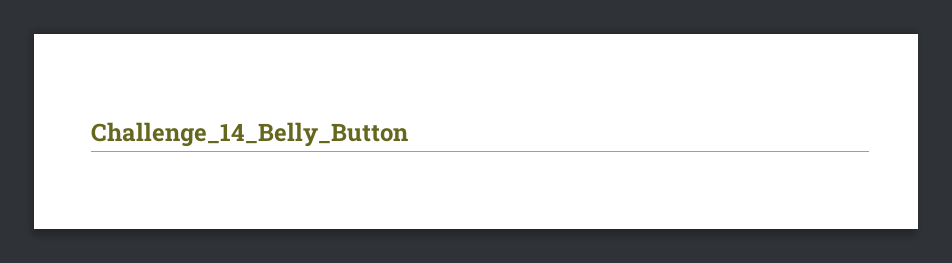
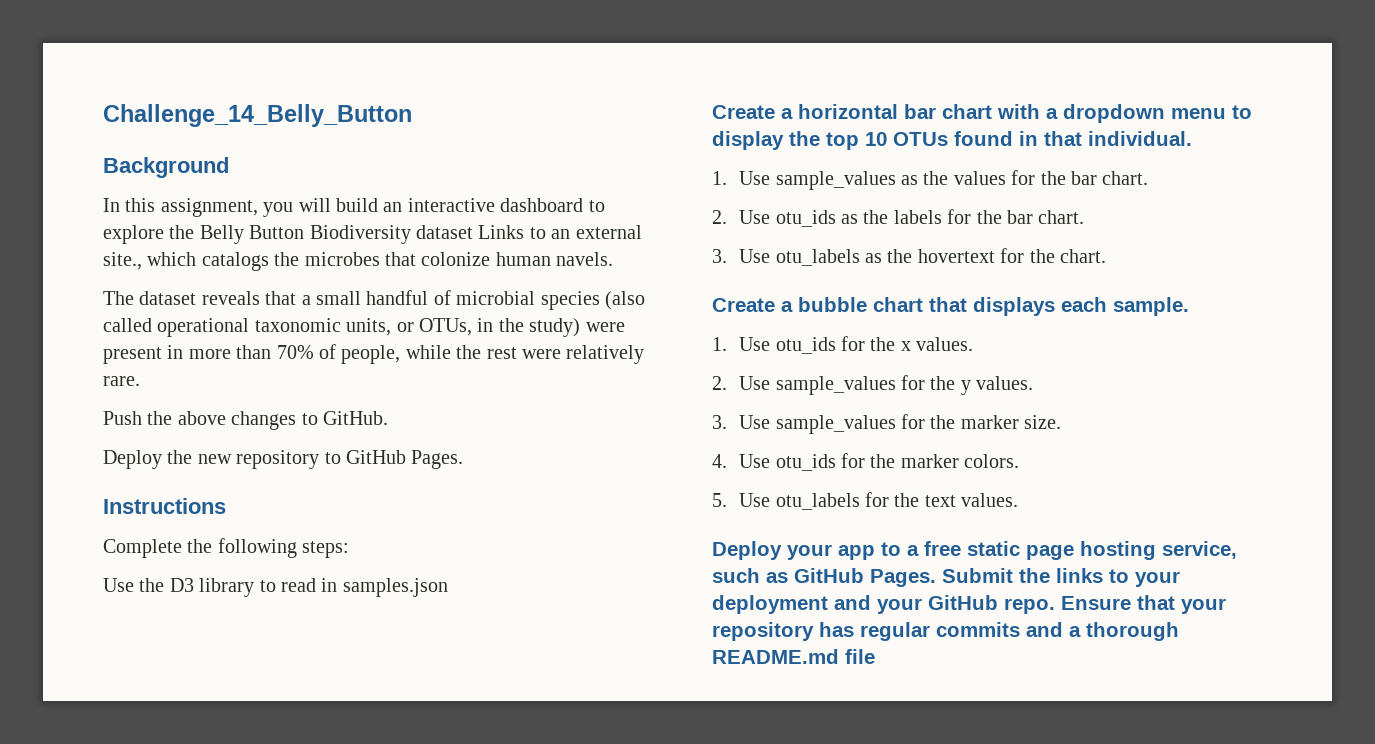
(408, 134) none -> [103,157,229,178] [103,198,605,217] [103,225,642,244] [103,252,614,271] [103,290,645,310] [103,318,625,337] [103,344,645,364] [103,376,140,386] [103,411,388,430] [103,450,464,469] [103,498,226,514] [103,538,350,558] [103,578,448,597] [712,104,1252,123] [712,131,1192,150] [712,170,1149,190] [712,209,1085,227] [712,248,1106,266] [712,297,1189,316] [712,336,974,354] [712,375,1034,395] [712,414,1062,434] [712,453,1020,471] [712,492,1019,510] [712,541,1237,560] [712,568,1180,587] [712,595,1226,614] [712,622,1179,641] [712,649,875,664] // Background // In this assignment, you will build an interactive dashboard to explore the Belly Button Biodiversity dataset Links to an external site., which catalogs the microbes that colonize human navels. // The dataset reveals that a small handful of microbial species (also called operational taxonomic units, or OTUs, in the study) were present in more than 70% of people, while the rest were relatively rare. // Push the above changes to GitHub. // Deploy the new repository to GitHub Pages. // Instructions // Complete the following steps: // Use the D3 library to read in samples.json // Create a horizontal bar chart with a dropdown menu to display the top 10 OTUs found in that individual. // 1. Use sample_values as the values for the bar chart. // 2. Use otu_ids as the labels for the bar chart. // 3. Use otu_labels as the hovertext for the chart. // Create a bubble chart that displays each sample. // 1. Use otu_ids for the x values. // 2. Use sample_values for the y values. // 3. Use sample_values for the marker size. // 4. Use otu_ids for the marker colors. // 5. Use otu_labels for the text values. // Deploy your app to a free static page hosting service, such as GitHub Pages. Submit the links to your deployment and your GitHub repo. Ensure that your repository has regular commits and a thorough README.md file

